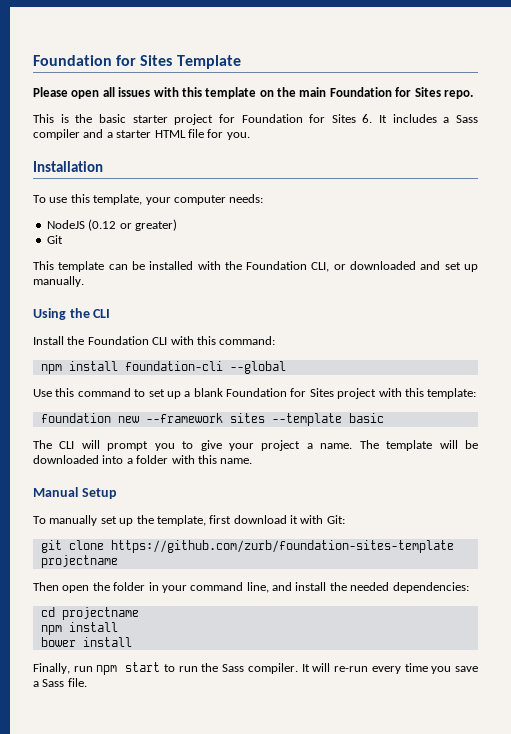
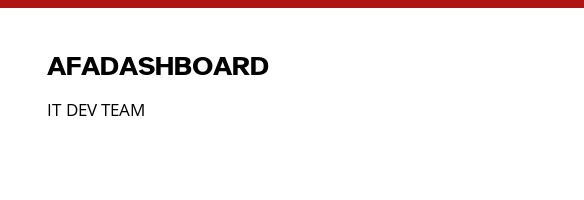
[33,55,241,69] [33,87,473,99] [33,114,479,125] [33,129,250,140] [33,161,103,172] [33,194,264,205] [46,219,177,231] [46,235,63,244] [33,261,479,272] [33,276,84,287] [33,308,111,320] [33,336,276,345] [40,361,286,374] [33,388,477,399] [40,413,384,426] [33,440,479,451] [33,455,253,464] [33,487,117,499] [33,515,345,526] [40,540,454,553] [40,555,118,568] [33,582,469,593] [40,607,139,620] [40,622,118,635] [40,637,132,647] [33,662,479,675] [33,678,87,687] Foundation for Sites Template // Please open all issues with this template on the main Foundation for Sites repo. // This is the basic starter project for Foundation for Sites 6. It includes a Sass compiler and a starter HTML file for you. // Installation // To use this template, your computer needs: // NodeJS (0.12 or greater) // Git // This template can be installed with the Foundation CLI, or downloaded and set up manually. // Using the CLI // Install the Foundation CLI with this command: // npm install foundation-cli --global // Use this command to set up a blank Foundation for Sites project with this template: // foundation new --framework sites --template basic // The CLI will prompt you to give your project a name. The template will be downloaded into a folder with this name. // Manual Setup // To manually set up the template, first download it with Git: // git clone https://github.com/zurb/foundation-sites-template projectname // Then open the folder in your command line, and install the needed dependencies: // cd projectname // npm install // bower install // Finally, run npm start to run the Sass compiler. It will re-run every time you save a Sass file. -> [47,57,269,75] [47,104,146,116] AFADASHBOARD // IT DEV TEAM

